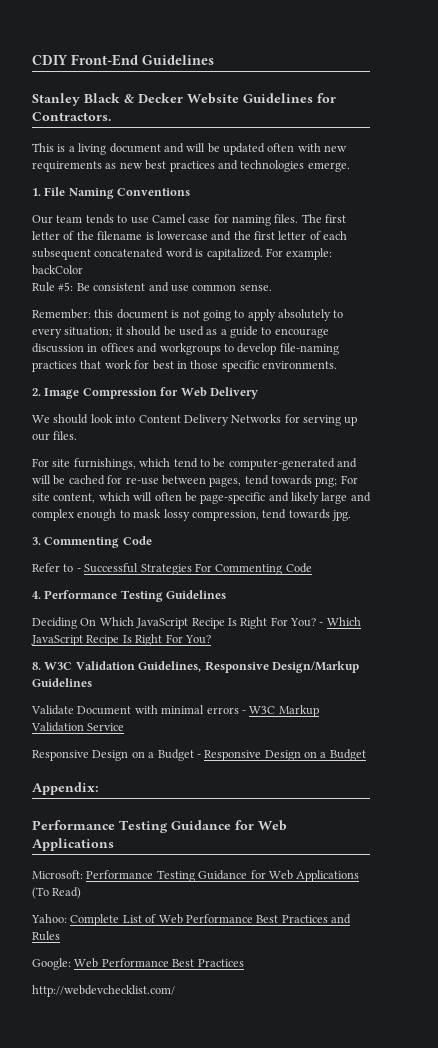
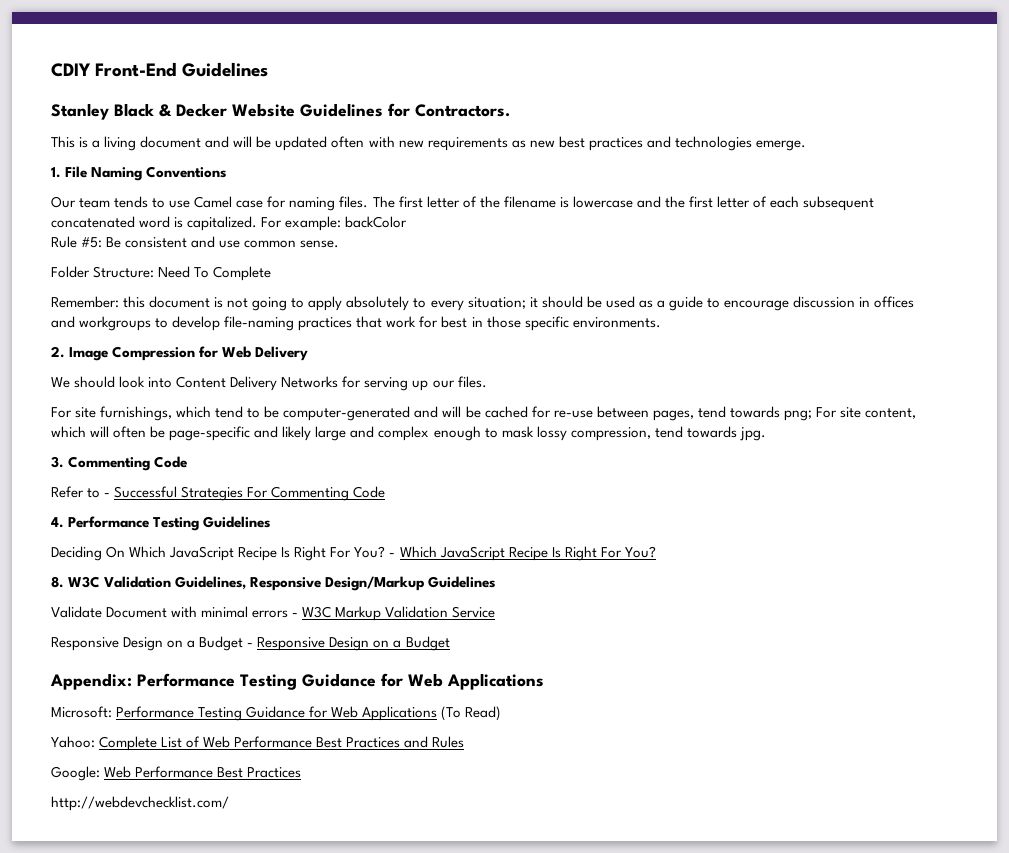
(272, 287) none -> [51,266,272,281] // Folder Structure: Need To Complete
(99, 788) // -> (132, 681) none

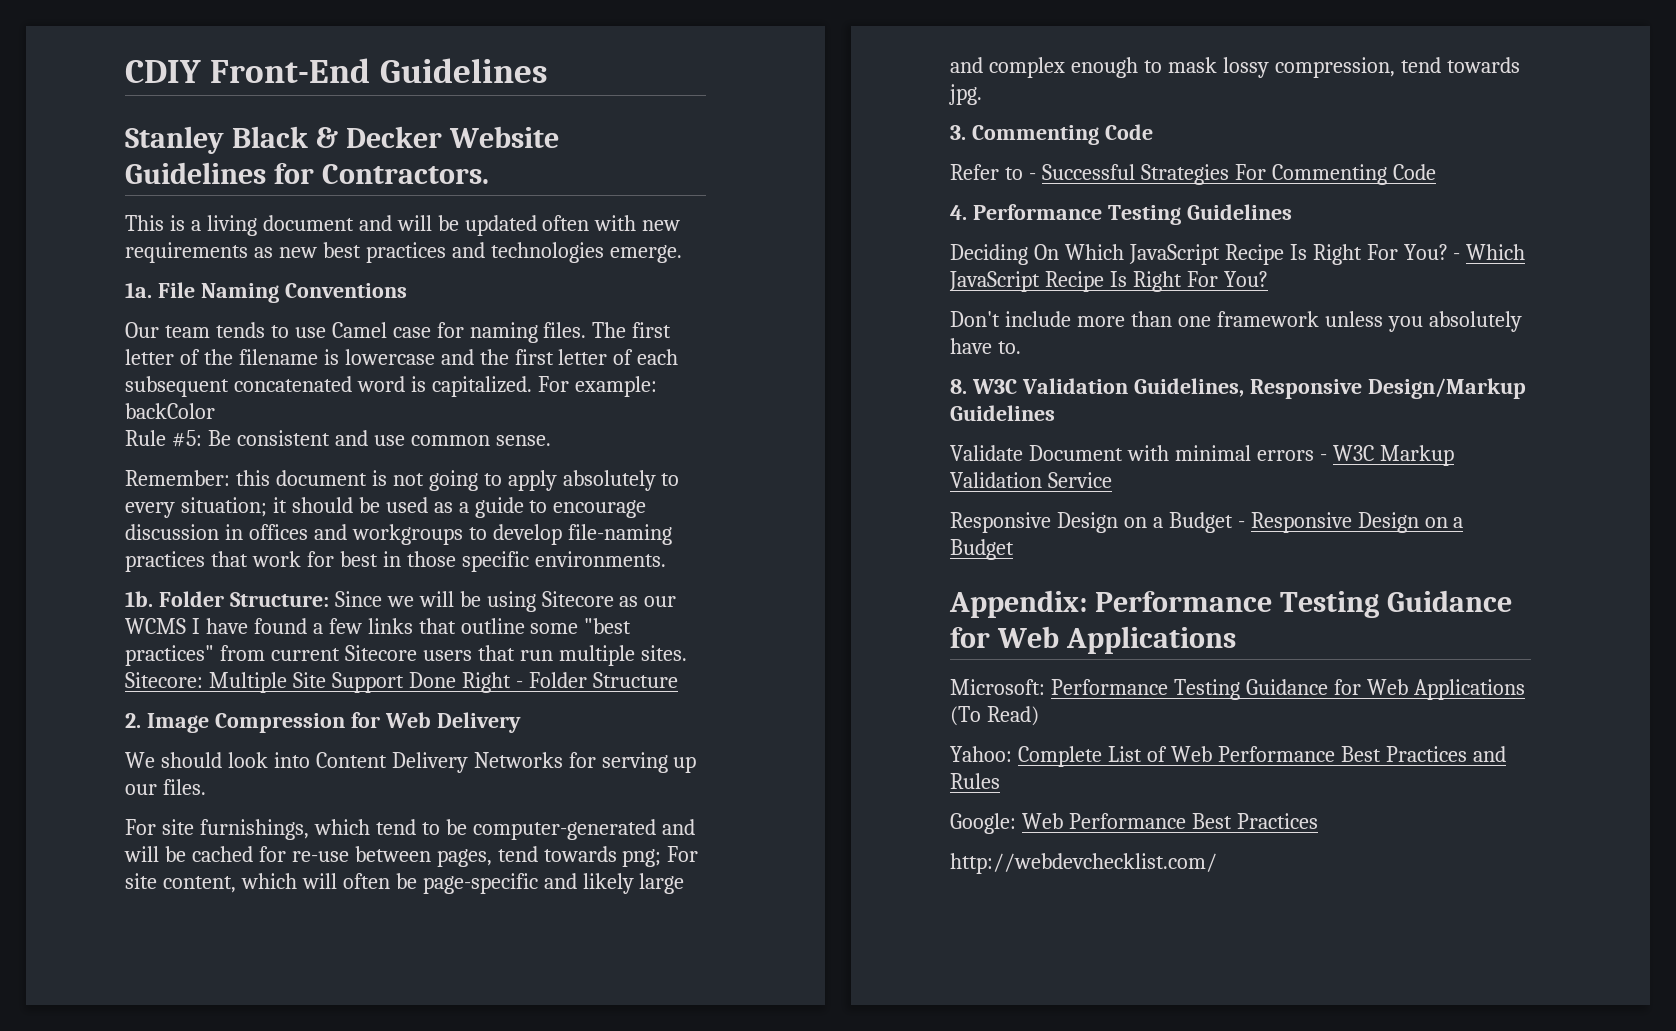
[51,167,61,178] 1. -> [125,282,152,298] 1a.
[51,266,272,281] // Folder Structure: Need To Complete -> (551, 440) none
(661, 322) none -> [125,591,677,612] [125,618,632,634] [125,645,687,666] [125,672,678,693] // 1b. Folder Structure: Since we will be using Sitecore as our WCMS I have found a few links that outline some "best practices" from current Sitecore users that run multiple sites. Sitecore: Multiple Site Support Done Right - Folder Structure
(656, 552) none -> [950,311,1522,332] [950,338,1021,354] // Don't include more than one framework unless you absolutely have to.

